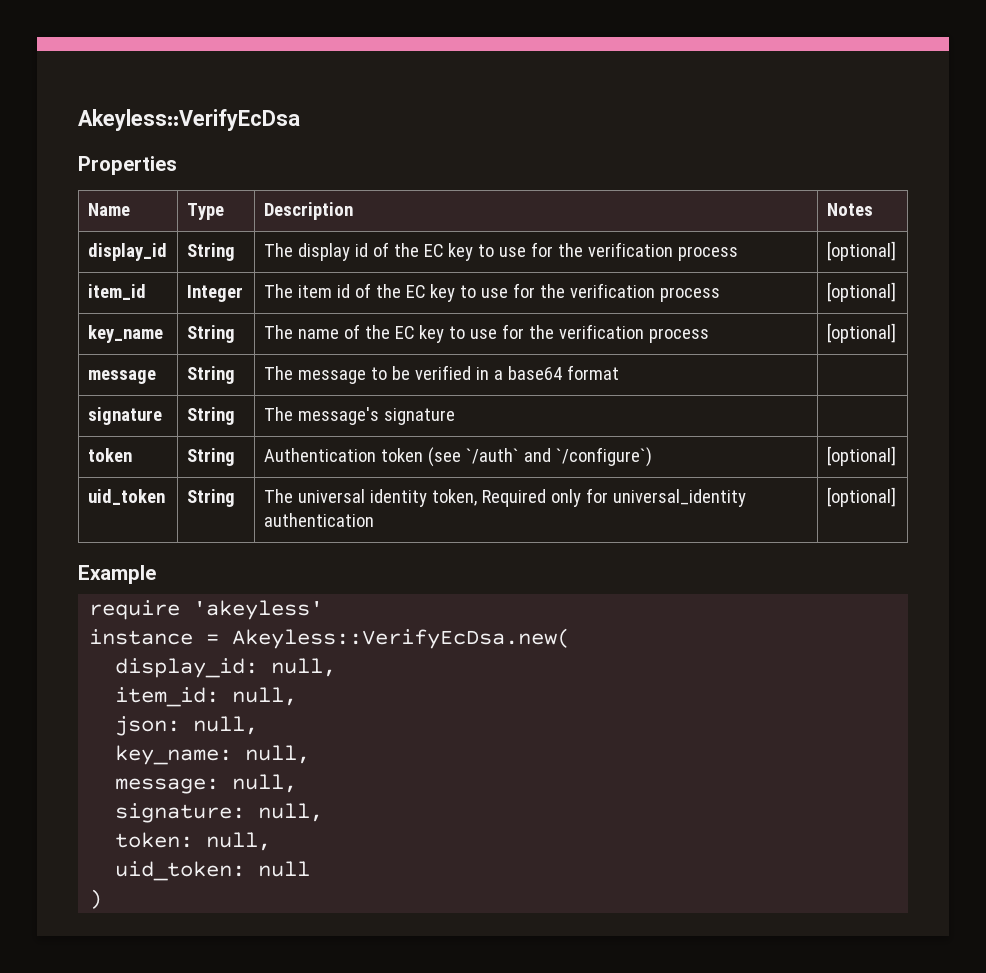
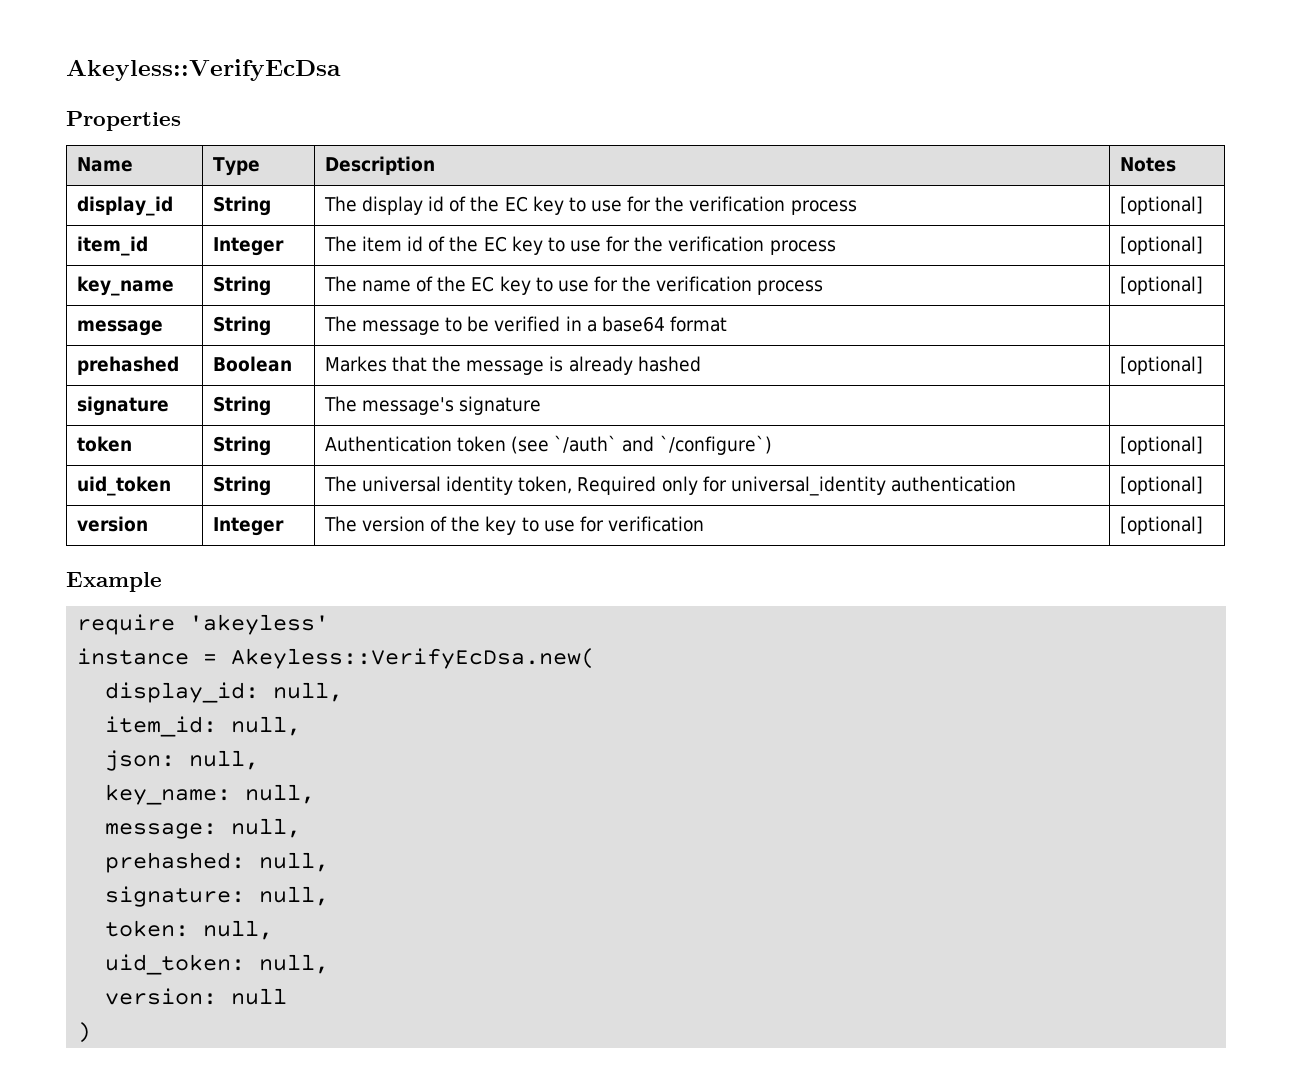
(619, 372) none -> [76,356,179,375] [212,356,292,372] [324,356,701,375] [1119,356,1203,375] // prehashed | Boolean | Markes that the message is already hashed | [optional]
(896, 497) none -> [76,516,148,532] [212,517,284,536] [323,516,704,535] [1119,516,1203,535] // version | Integer | The version of the key to use for verification | [optional]
(298, 783) none -> [105,852,330,873] // prehashed: null,
(246, 871) none -> [259,954,330,974] [105,988,218,1005] null, // version:

